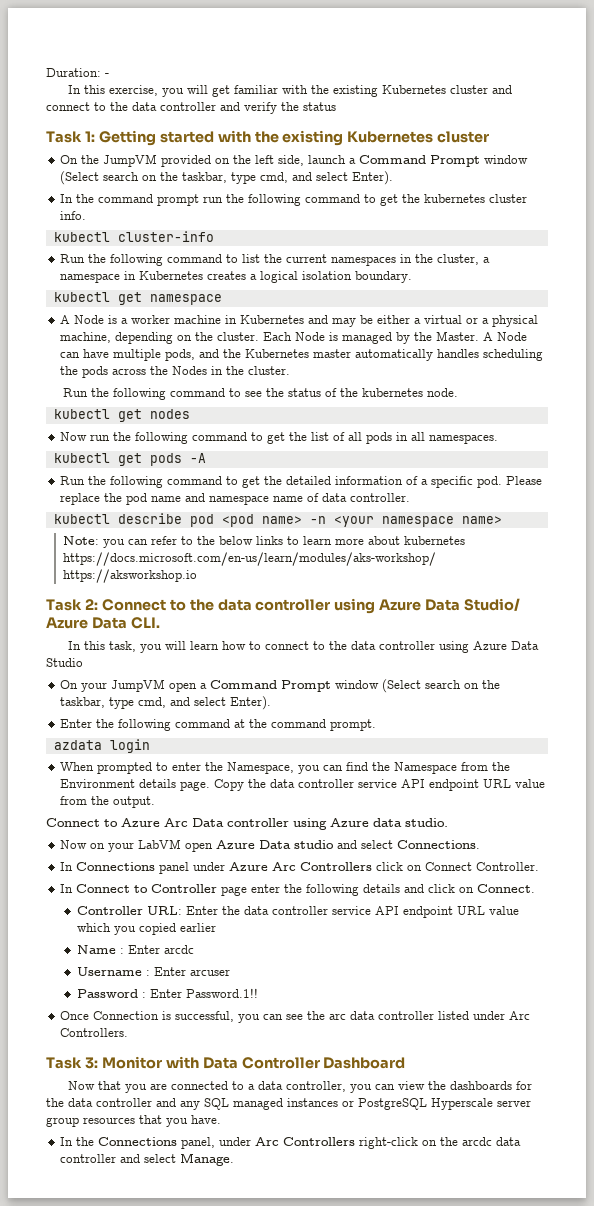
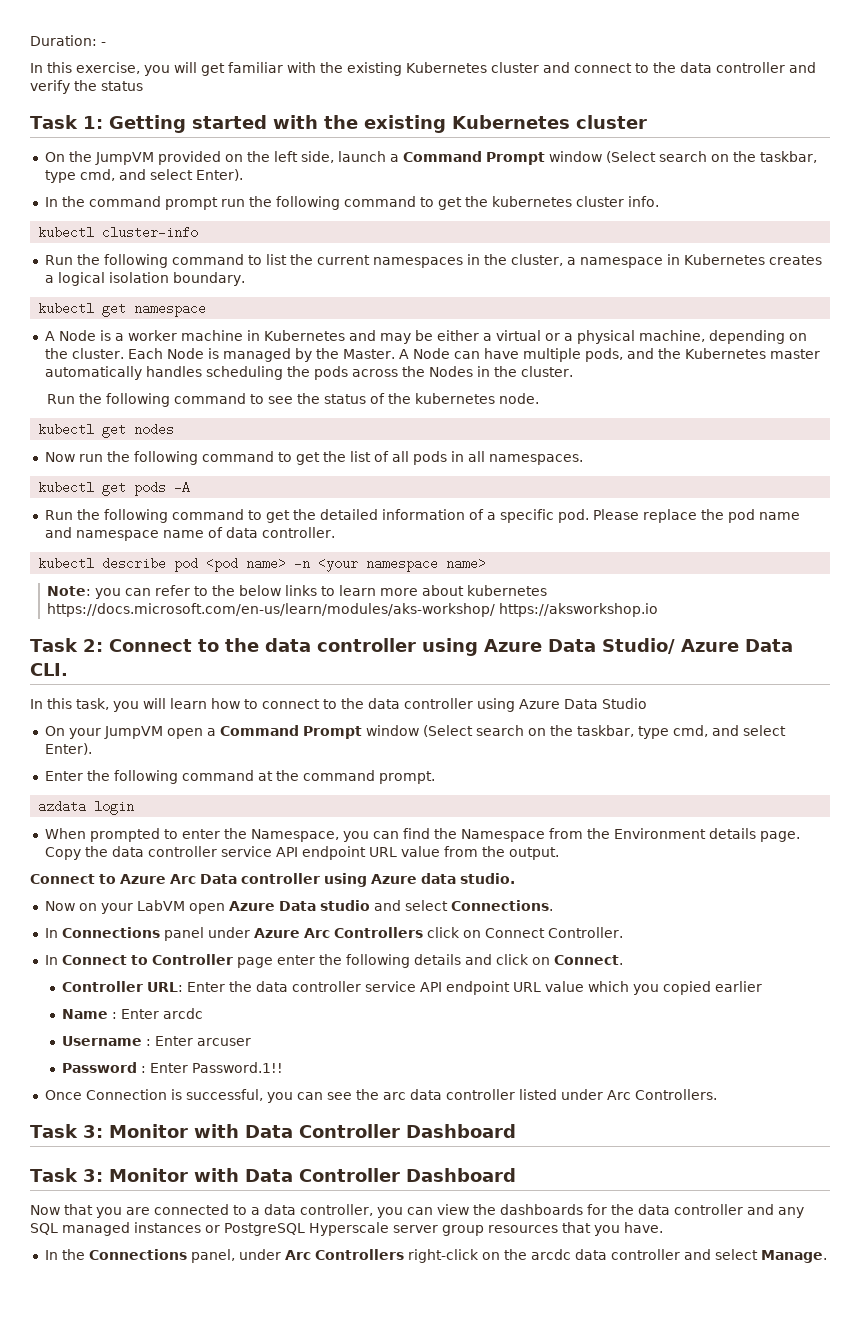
(406, 1063) none -> [30,1168,516,1182] // Task 3: Monitor with Data Controller Dashboard

